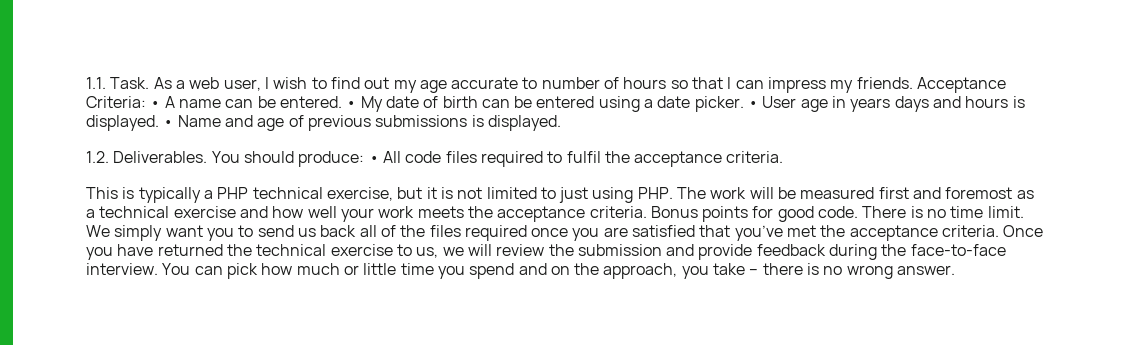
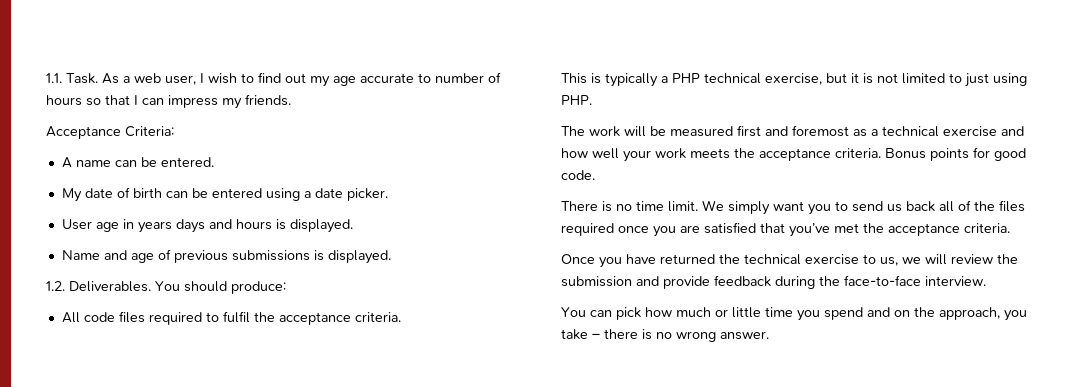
(913, 83) none -> (291, 100) //
[150,101,161,108] • -> (174, 131) //
[346,101,357,108] • -> (214, 162) //
[748,101,759,108] • -> (388, 194) //
[163,120,174,127] • -> (353, 226) //
[368,156,379,163] • -> (286, 287) //
(673, 193) none -> (592, 100) //
(859, 212) none -> (595, 175) //
(1000, 231) none -> (1010, 228) //
(158, 269) none -> (986, 281) //

